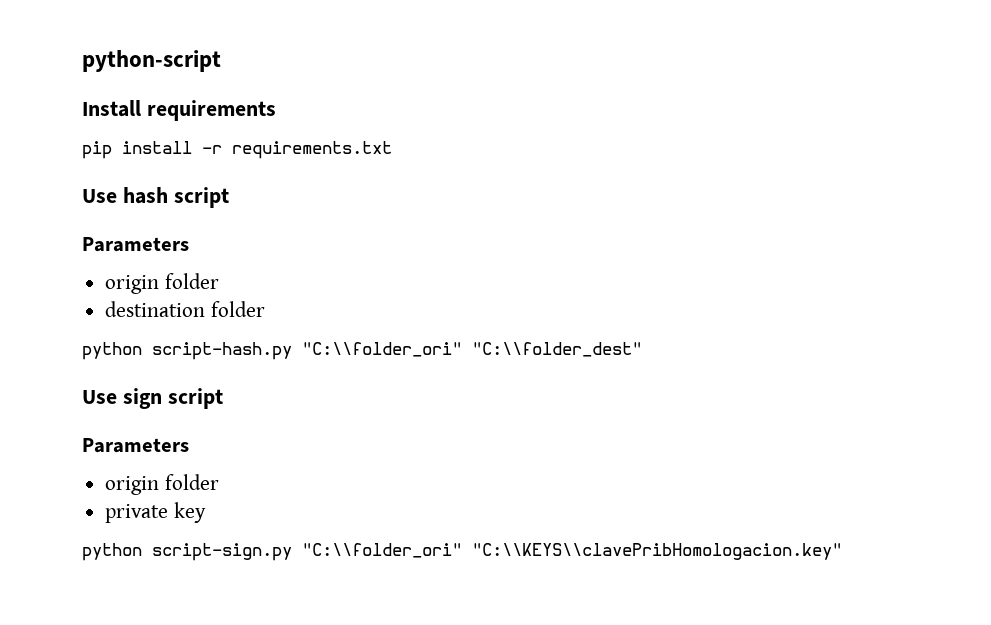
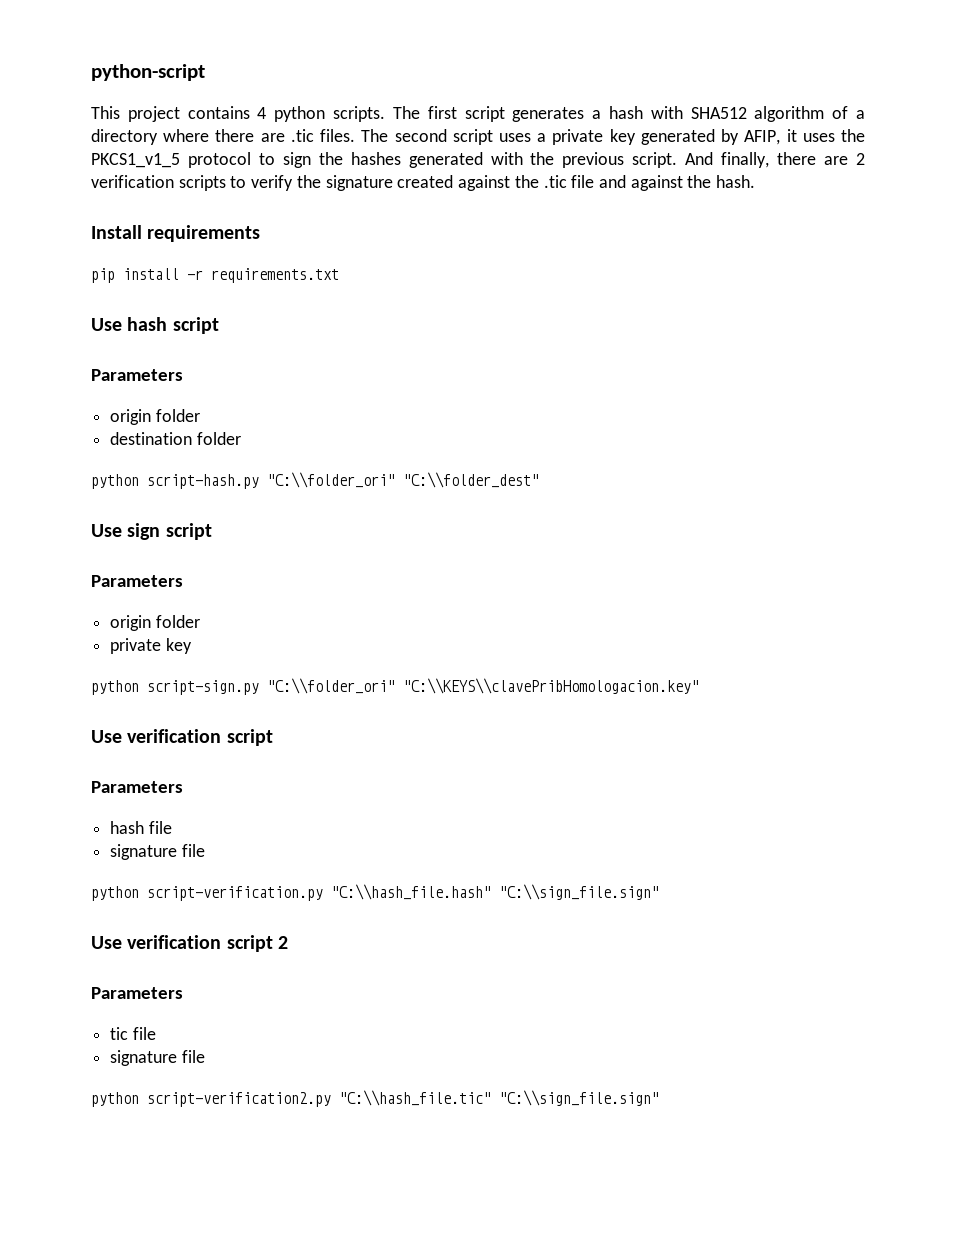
(221, 61) none -> [91,106,865,122] [91,129,865,145] [91,152,865,168] [91,175,756,191] // This project contains 4 python scripts. The first script generates a hash with SHA512 algorithm of a directory where there are .tic files. The second script uses a private key generated by AFIP, it uses the PKCS1_v1_5 protocol to sign the hashes generated with the previous script. And finally, there are 2 verification scripts to verify the signature created against the .tic file and against the hash.
(842, 551) none -> [91,729,273,746] [91,781,183,793] [110,821,172,834] [110,844,205,860] [91,884,659,901] [91,935,288,952] [91,987,183,999] [110,1027,156,1040] [110,1050,205,1066] [91,1090,659,1107] // Use verification script // Parameters // hash file // signature file // python script-verification.py "C:\\hash_file.hash" "C:\\sign_file.sign" // Use verification script 2 // Parameters // tic file // signature file // python script-verification2.py "C:\\hash_file.tic" "C:\\sign_file.sign"

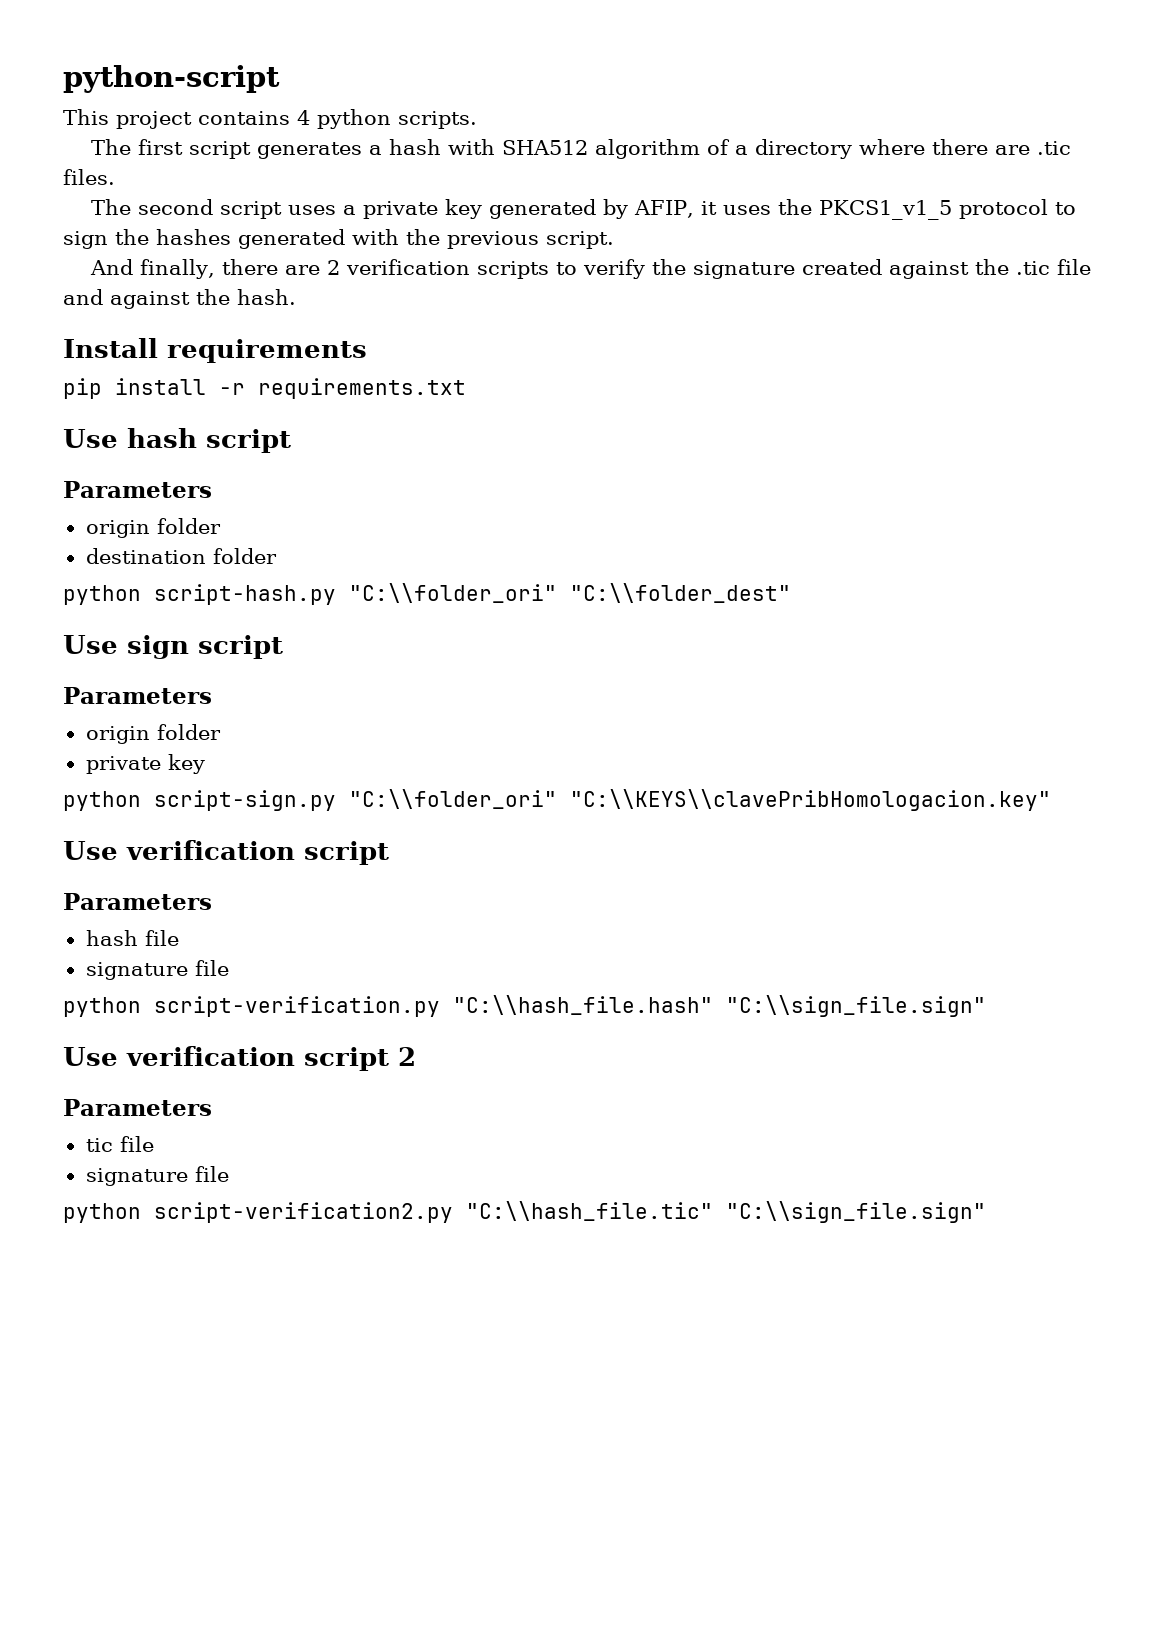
(386, 114) none -> (477, 120) //
(356, 135) none -> (115, 177) //
(678, 160) none -> (614, 240) //

